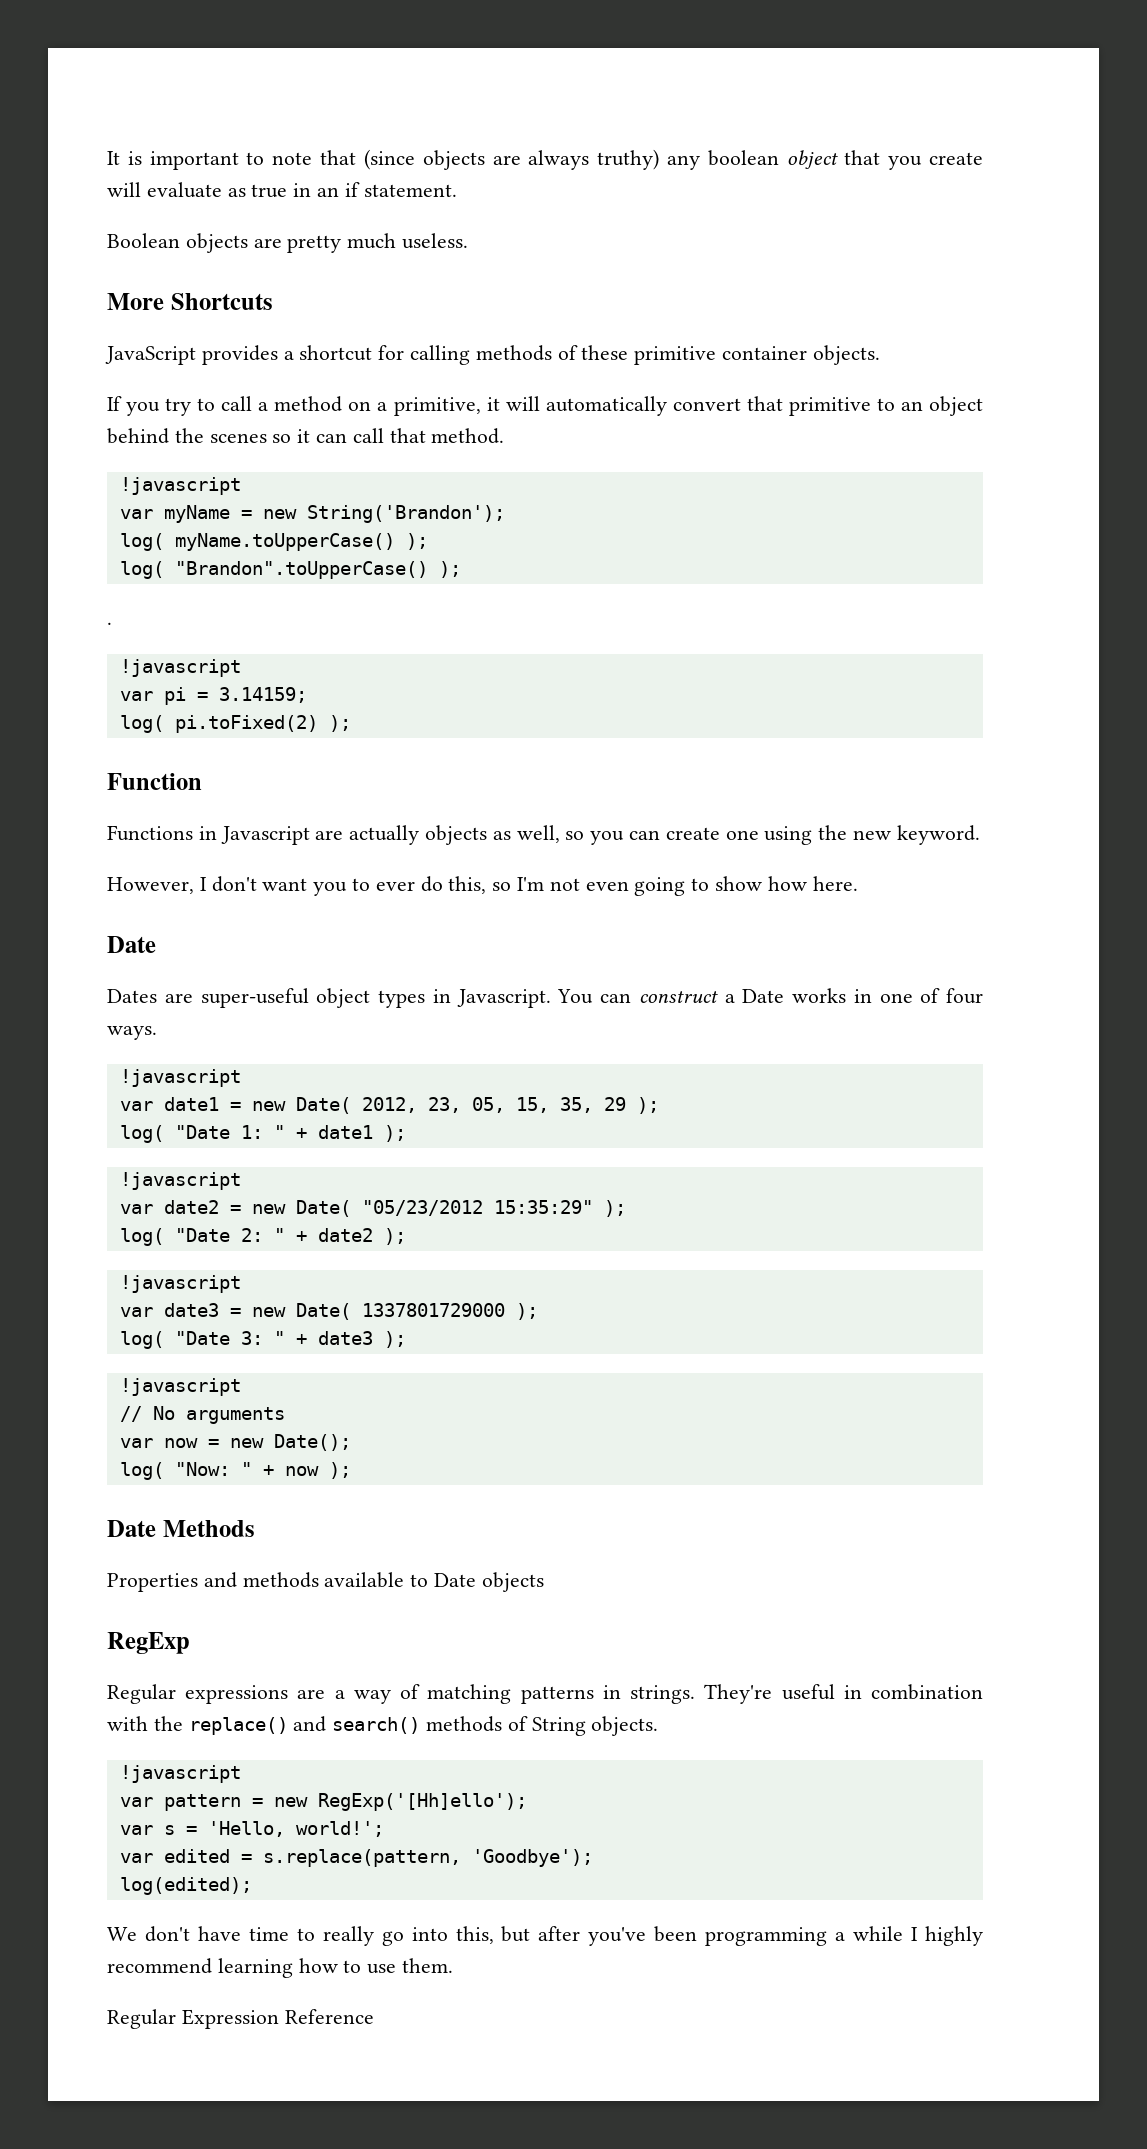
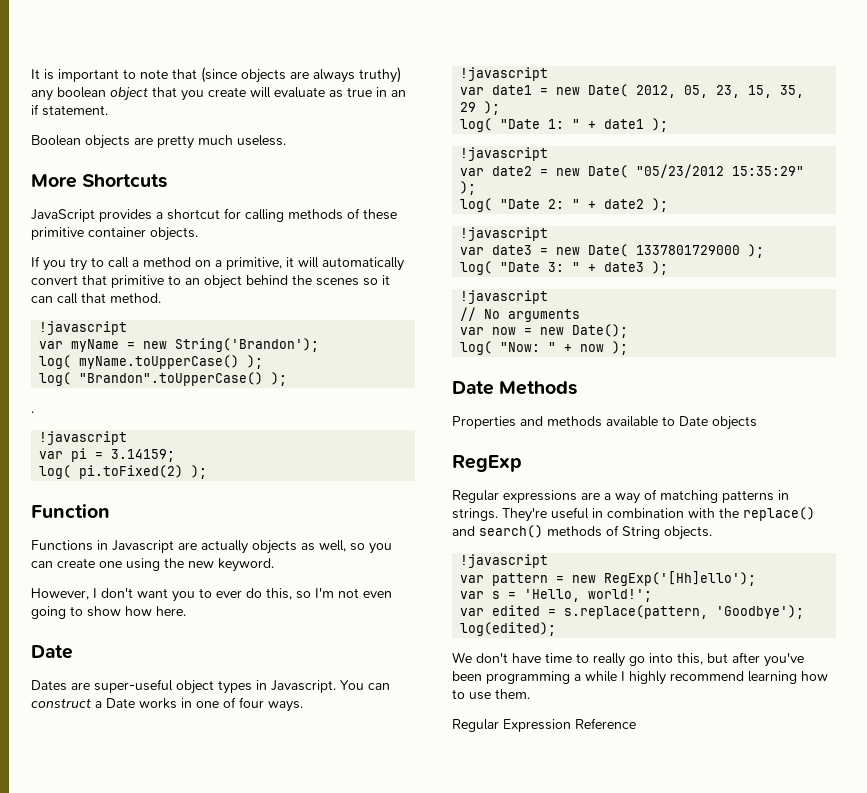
[427,1097,505,1113] 23, 05, -> [684,85,741,98] 05, 23,

